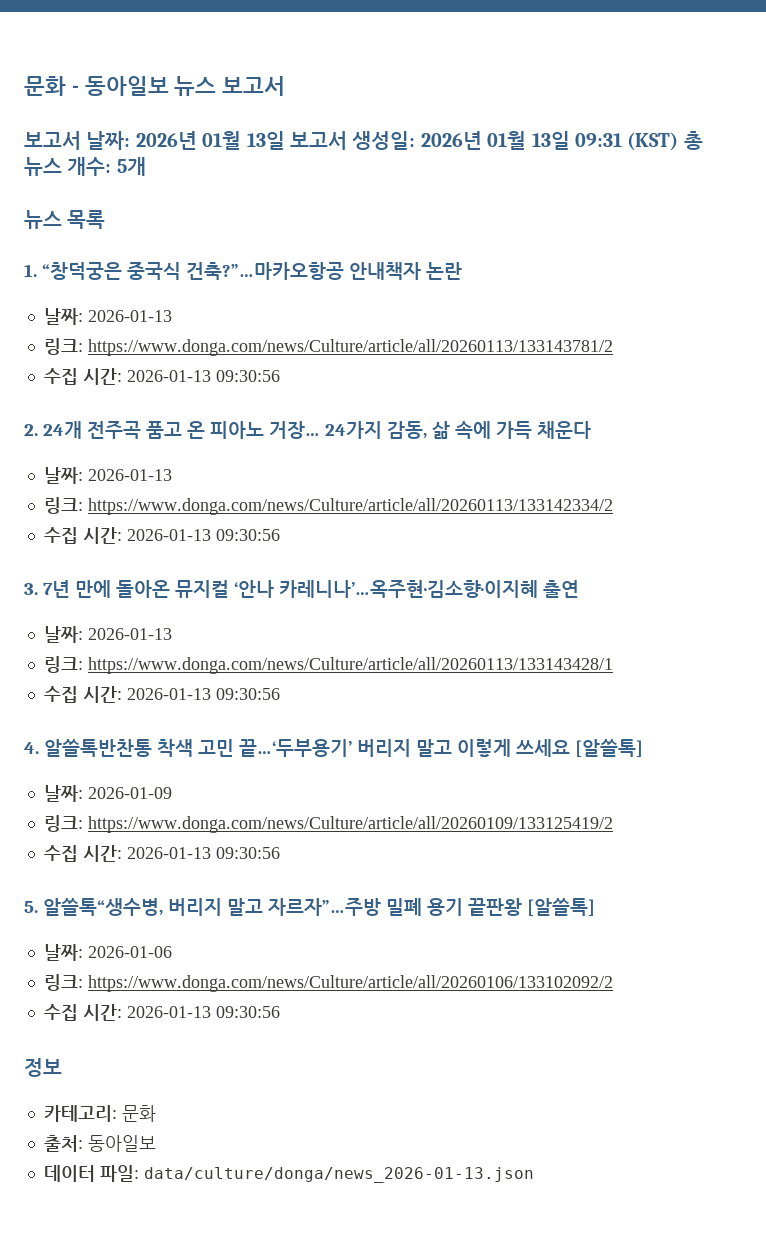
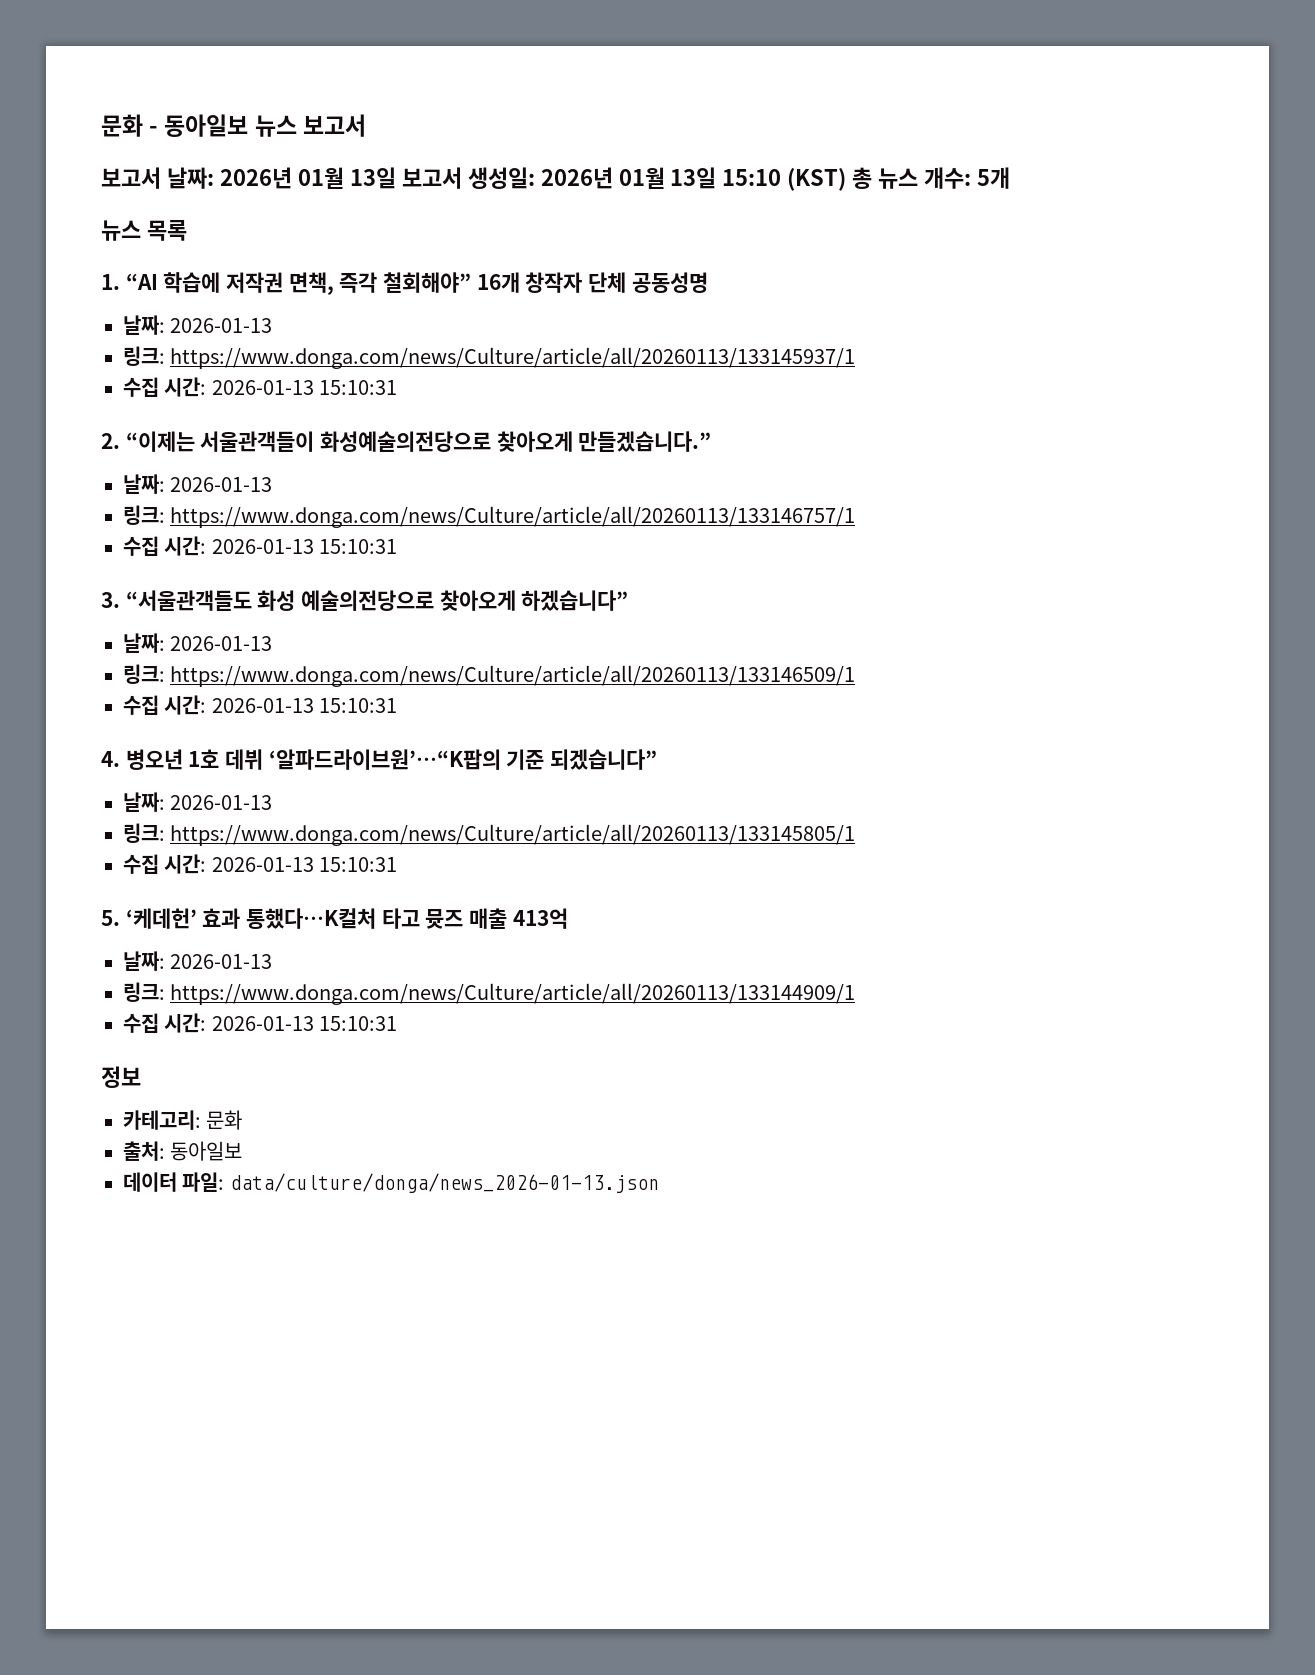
[574,133,622,147] 09:31 -> [722,169,782,186] 15:10
[41,262,462,280] [43,308,172,325] [43,338,613,356] [43,368,280,385] “창덕궁은 중국식 건축?”…마카오항공 안내책자 논란 // 날짜: 2026-01-13 // 링크: https://www.donga.com/news/Culture/article/all/20260113/133143781/2 // 수집 시간: 2026-01-13 09:30:56 -> [125,272,708,295] [123,315,273,335] [123,346,856,369] [123,377,398,397] “AI 학습에 저작권 면책, 즉각 철회해야” 16개 창작자 단체 공동성명 // 날짜: 2026-01-13 // 링크: https://www.donga.com/news/Culture/article/all/20260113/133145937/1 // 수집 시간: 2026-01-13 15:10:31
[42,421,591,440] [43,467,172,484] [43,497,613,515] [43,527,280,544] 24개 전주곡 품고 온 피아노 거장… 24가지 감동, 삶 속에 가득 채운다 // 날짜: 2026-01-13 // 링크: https://www.donga.com/news/Culture/article/all/20260113/133142334/2 // 수집 시간: 2026-01-13 09:30:56 -> [125,431,712,452] [123,474,273,494] [123,505,856,528] [123,536,398,556] “이제는 서울관객들이 화성예술의전당으로 찾아오게 만들겠습니다.” // 날짜: 2026-01-13 // 링크: https://www.donga.com/news/Culture/article/all/20260113/133146757/1 // 수집 시간: 2026-01-13 15:10:31
[42,580,579,598] [43,626,172,643] [43,656,613,674] [43,686,280,703] 7년 만에 돌아온 뮤지컬 ‘안나 카레니나’…옥주현·김소향·이지혜 출연 // 날짜: 2026-01-13 // 링크: https://www.donga.com/news/Culture/article/all/20260113/133143428/1 // 수집 시간: 2026-01-13 09:30:56 -> [125,590,629,611] [123,633,273,653] [123,664,856,687] [123,695,398,715] “서울관객들도 화성 예술의전당으로 찾아오게 하겠습니다” // 날짜: 2026-01-13 // 링크: https://www.donga.com/news/Culture/article/all/20260113/133146509/1 // 수집 시간: 2026-01-13 15:10:31
[43,738,643,757] [43,785,172,802] [43,815,613,833] [43,845,280,862] 알쓸톡반찬통 착색 고민 끝…‘두부용기’ 버리지 말고 이렇게 쓰세요 [알쓸톡] // 날짜: 2026-01-09 // 링크: https://www.donga.com/news/Culture/article/all/20260109/133125419/2 // 수집 시간: 2026-01-13 09:30:56 -> [125,749,658,770] [123,792,273,812] [123,823,856,846] [123,854,398,874] 병오년 1호 데뷔 ‘알파드라이브원’…“K팝의 기준 되겠습니다” // 날짜: 2026-01-13 // 링크: https://www.donga.com/news/Culture/article/all/20260113/133145805/1 // 수집 시간: 2026-01-13 15:10:31
[42,897,595,916] [43,944,172,961] [43,974,613,992] [43,1004,280,1021] 알쓸톡“생수병, 버리지 말고 자르자”…주방 밀폐 용기 끝판왕 [알쓸톡] // 날짜: 2026-01-06 // 링크: https://www.donga.com/news/Culture/article/all/20260106/133102092/2 // 수집 시간: 2026-01-13 09:30:56 -> [125,908,568,929] [123,951,273,971] [123,982,856,1005] [123,1013,398,1033] ‘케데헌’ 효과 통했다…K컬처 타고 뮷즈 매출 413억 // 날짜: 2026-01-13 // 링크: https://www.donga.com/news/Culture/article/all/20260113/133144909/1 // 수집 시간: 2026-01-13 15:10:31

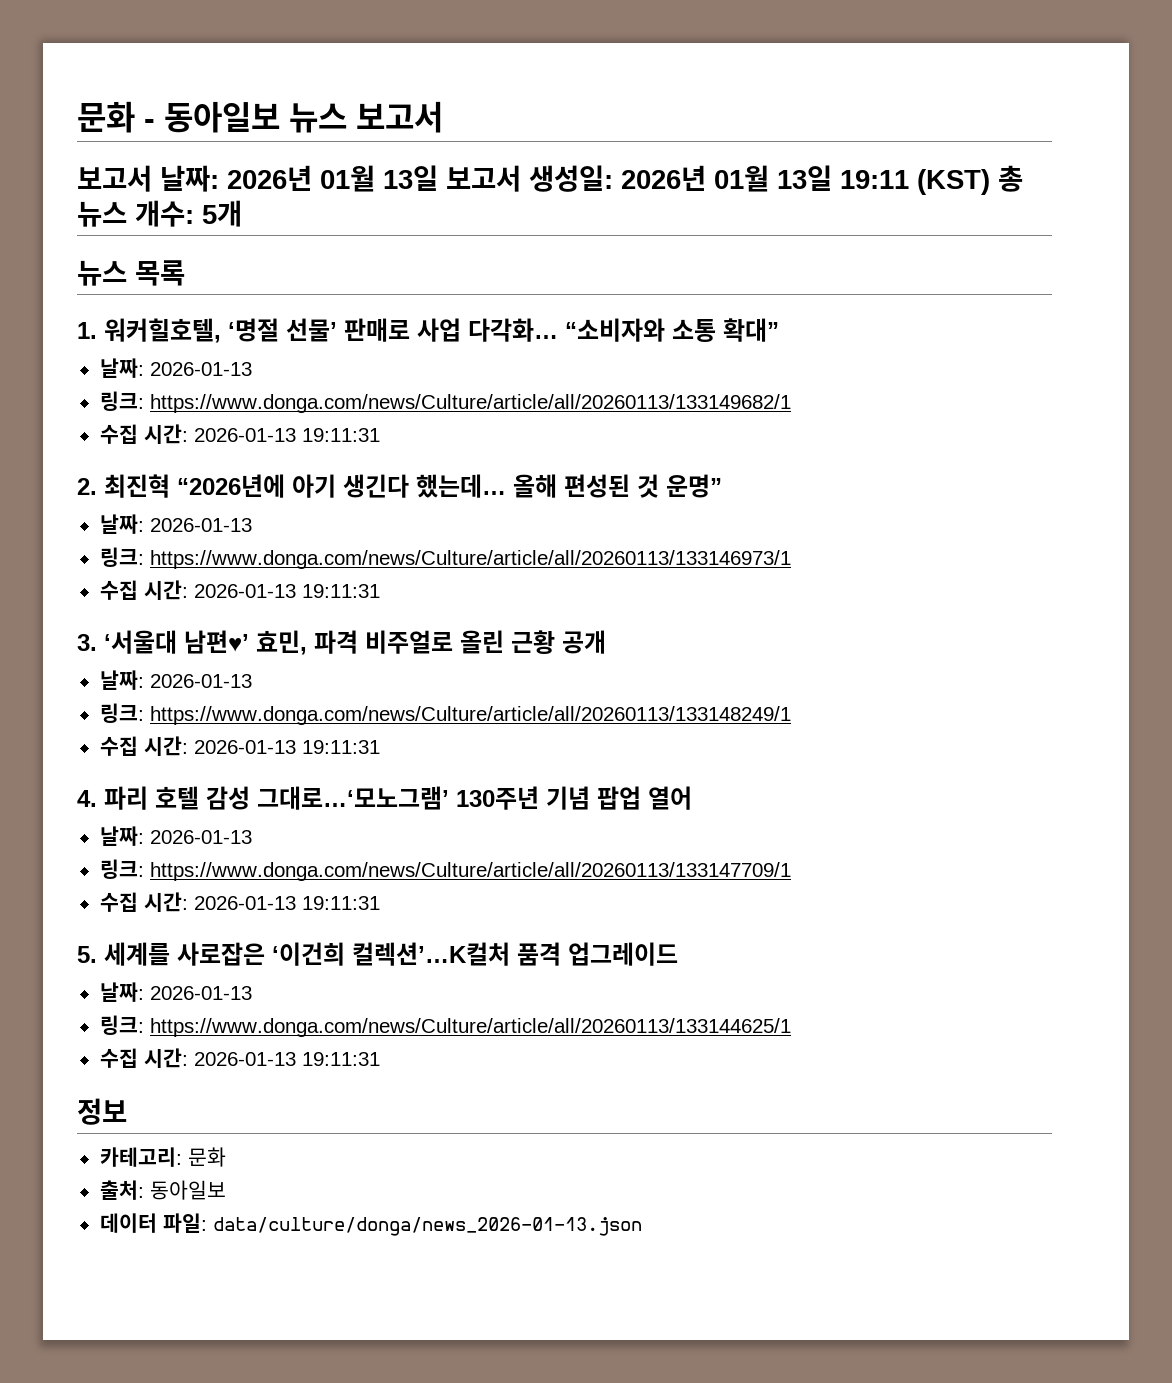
[722,169,782,186] 15:10 -> [840,170,909,189] 19:11
[125,272,708,295] [123,315,273,335] [123,346,856,369] [123,377,398,397] “AI 학습에 저작권 면책, 즉각 철회해야” 16개 창작자 단체 공동성명 // 날짜: 2026-01-13 // 링크: https://www.donga.com/news/Culture/article/all/20260113/133145937/1 // 수집 시간: 2026-01-13 15:10:31 -> [104,318,779,343] [99,358,252,378] [99,391,791,413] [99,424,380,444] 워커힐호텔, ‘명절 선물’ 판매로 사업 다각화… “소비자와 소통 확대” // 날짜: 2026-01-13 // 링크: https://www.donga.com/news/Culture/article/all/20260113/133149682/1 // 수집 시간: 2026-01-13 19:11:31
[125,431,712,452] [123,474,273,494] [123,505,856,528] [123,536,398,556] “이제는 서울관객들이 화성예술의전당으로 찾아오게 만들겠습니다.” // 날짜: 2026-01-13 // 링크: https://www.donga.com/news/Culture/article/all/20260113/133146757/1 // 수집 시간: 2026-01-13 15:10:31 -> [104,474,722,498] [99,514,252,534] [99,547,791,569] [99,580,380,600] 최진혁 “2026년에 아기 생긴다 했는데… 올해 편성된 것 운명” // 날짜: 2026-01-13 // 링크: https://www.donga.com/news/Culture/article/all/20260113/133146973/1 // 수집 시간: 2026-01-13 19:11:31
[125,590,629,611] [123,633,273,653] [123,664,856,687] [123,695,398,715] “서울관객들도 화성 예술의전당으로 찾아오게 하겠습니다” // 날짜: 2026-01-13 // 링크: https://www.donga.com/news/Culture/article/all/20260113/133146509/1 // 수집 시간: 2026-01-13 15:10:31 -> [104,630,606,655] [99,670,252,690] [99,703,791,725] [99,736,380,756] ‘서울대 남편♥’ 효민, 파격 비주얼로 올린 근황 공개 // 날짜: 2026-01-13 // 링크: https://www.donga.com/news/Culture/article/all/20260113/133148249/1 // 수집 시간: 2026-01-13 19:11:31
[125,749,658,770] [123,792,273,812] [123,823,856,846] [123,854,398,874] 병오년 1호 데뷔 ‘알파드라이브원’…“K팝의 기준 되겠습니다” // 날짜: 2026-01-13 // 링크: https://www.donga.com/news/Culture/article/all/20260113/133145805/1 // 수집 시간: 2026-01-13 15:10:31 -> [104,786,692,810] [99,826,252,846] [99,859,791,881] [99,892,380,912] 파리 호텔 감성 그대로…‘모노그램’ 130주년 기념 팝업 열어 // 날짜: 2026-01-13 // 링크: https://www.donga.com/news/Culture/article/all/20260113/133147709/1 // 수집 시간: 2026-01-13 19:11:31
[125,908,568,929] [123,951,273,971] [123,982,856,1005] [123,1013,398,1033] ‘케데헌’ 효과 통했다…K컬처 타고 뮷즈 매출 413억 // 날짜: 2026-01-13 // 링크: https://www.donga.com/news/Culture/article/all/20260113/133144909/1 // 수집 시간: 2026-01-13 15:10:31 -> [104,942,678,966] [99,982,252,1002] [99,1015,791,1037] [99,1048,380,1068] 세계를 사로잡은 ‘이건희 컬렉션’…K컬처 품격 업그레이드 // 날짜: 2026-01-13 // 링크: https://www.donga.com/news/Culture/article/all/20260113/133144625/1 // 수집 시간: 2026-01-13 19:11:31

